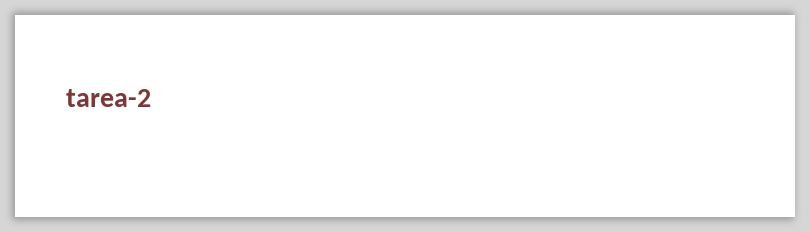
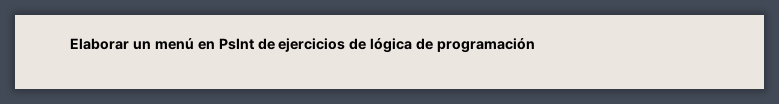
[66,89,151,107] tarea-2 -> [70,38,536,53] Elaborar un menú en PsInt de ejercicios de lógica de programación

